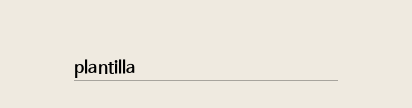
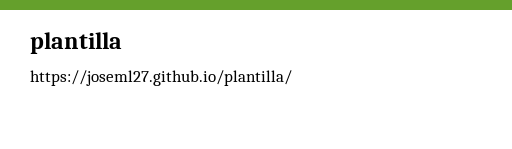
(136, 68) none -> [30,70,292,86] // https://joseml27.github.io/plantilla/

